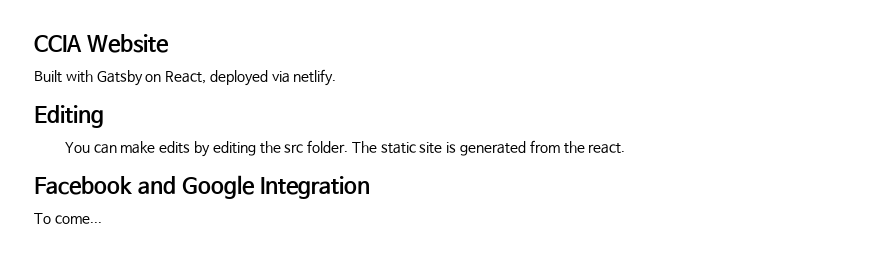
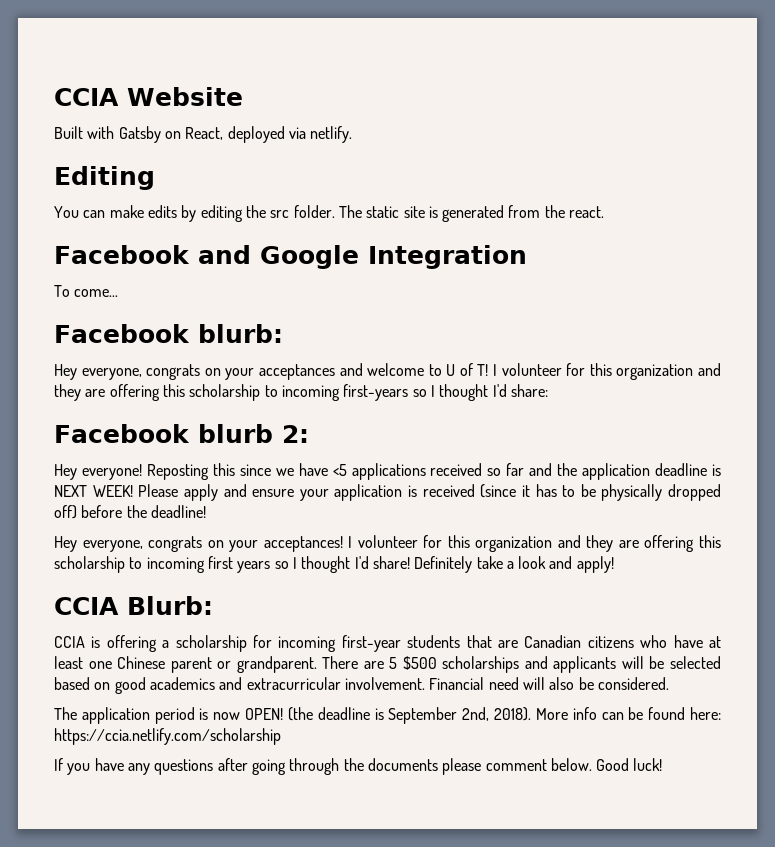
(102, 219) none -> [54,324,283,343] [54,363,721,380] [54,384,548,401] [54,424,309,443] [54,463,721,480] [54,484,721,501] [54,505,206,519] [54,535,721,552] [54,556,614,573] [54,596,213,615] [54,635,721,652] [54,656,722,673] [54,677,669,694] [54,707,722,724] [54,728,281,745] [54,758,663,775] // Facebook blurb: // Hey everyone, congrats on your acceptances and welcome to U of T! I volunteer for this organization and they are offering this scholarship to incoming first-years so I thought I'd share: // Facebook blurb 2: // Hey everyone! Reposting this since we have <5 applications received so far and the application deadline is NEXT WEEK! Please apply and ensure your application is received (since it has to be physically dropped off) before the deadline! // Hey everyone, congrats on your acceptances! I volunteer for this organization and they are offering this scholarship to incoming first years so I thought I'd share! Definitely take a look and apply! // CCIA Blurb: // CCIA is offering a scholarship for incoming first-year students that are Canadian citizens who have at least one Chinese parent or grandparent. There are 5 $500 scholarships and applicants will be selected based on good academics and extracurricular involvement. Financial need will also be considered. // The application period is now OPEN! (the deadline is September 2nd, 2018). More info can be found here: https://ccia.netlify.com/scholarship // If you have any questions after going through the documents please comment below. Good luck!

